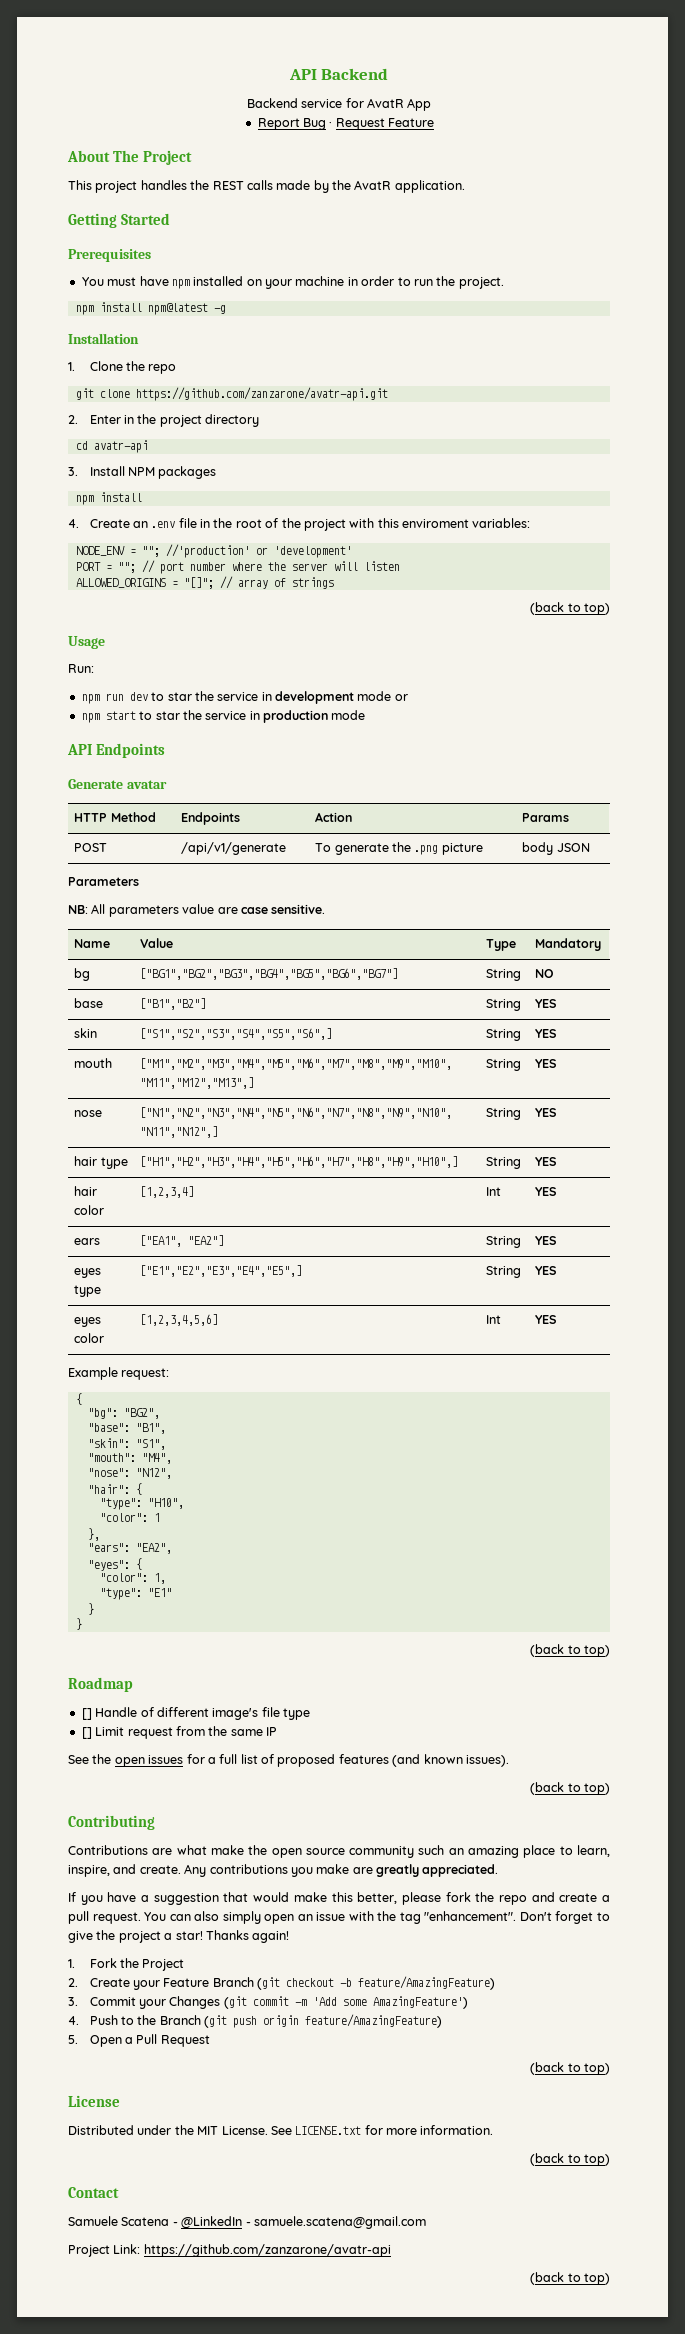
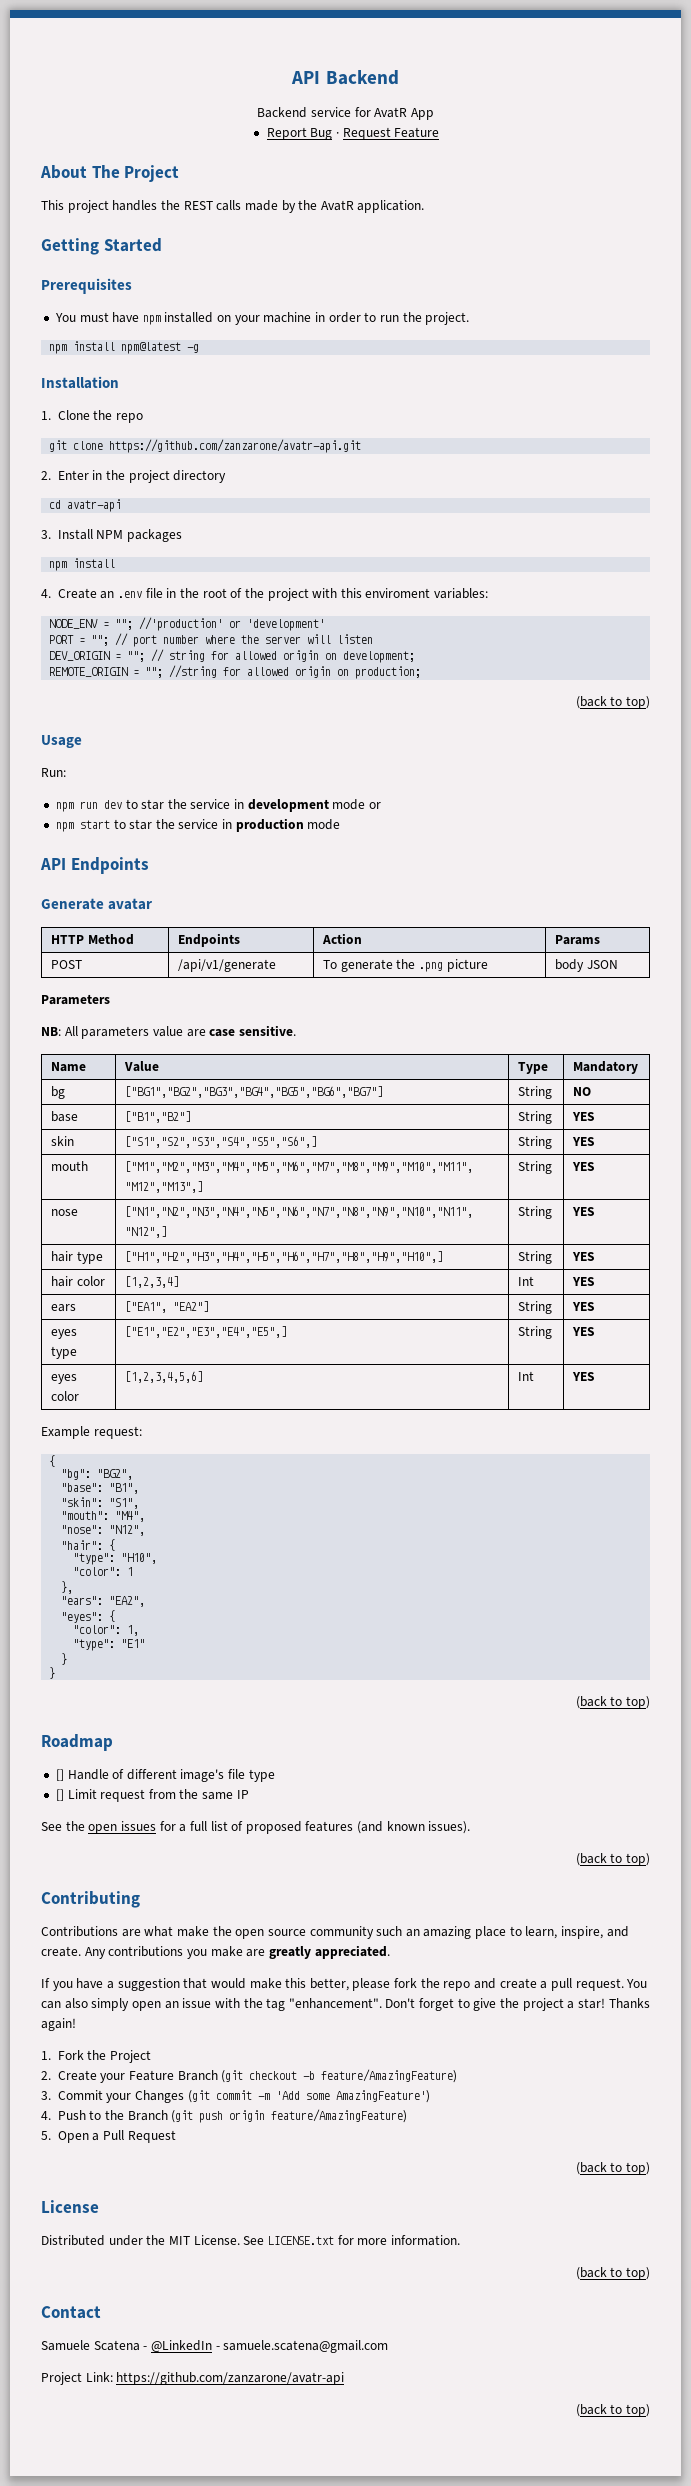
[75,576,334,589] ALLOWED_ORIGINS = "[]"; // array of strings -> [49,649,416,663] [49,665,422,679] DEV_ORIGIN = ""; // string for allowed origin on development; // REMOTE_ORIGIN = ""; //string for allowed origin on production;

